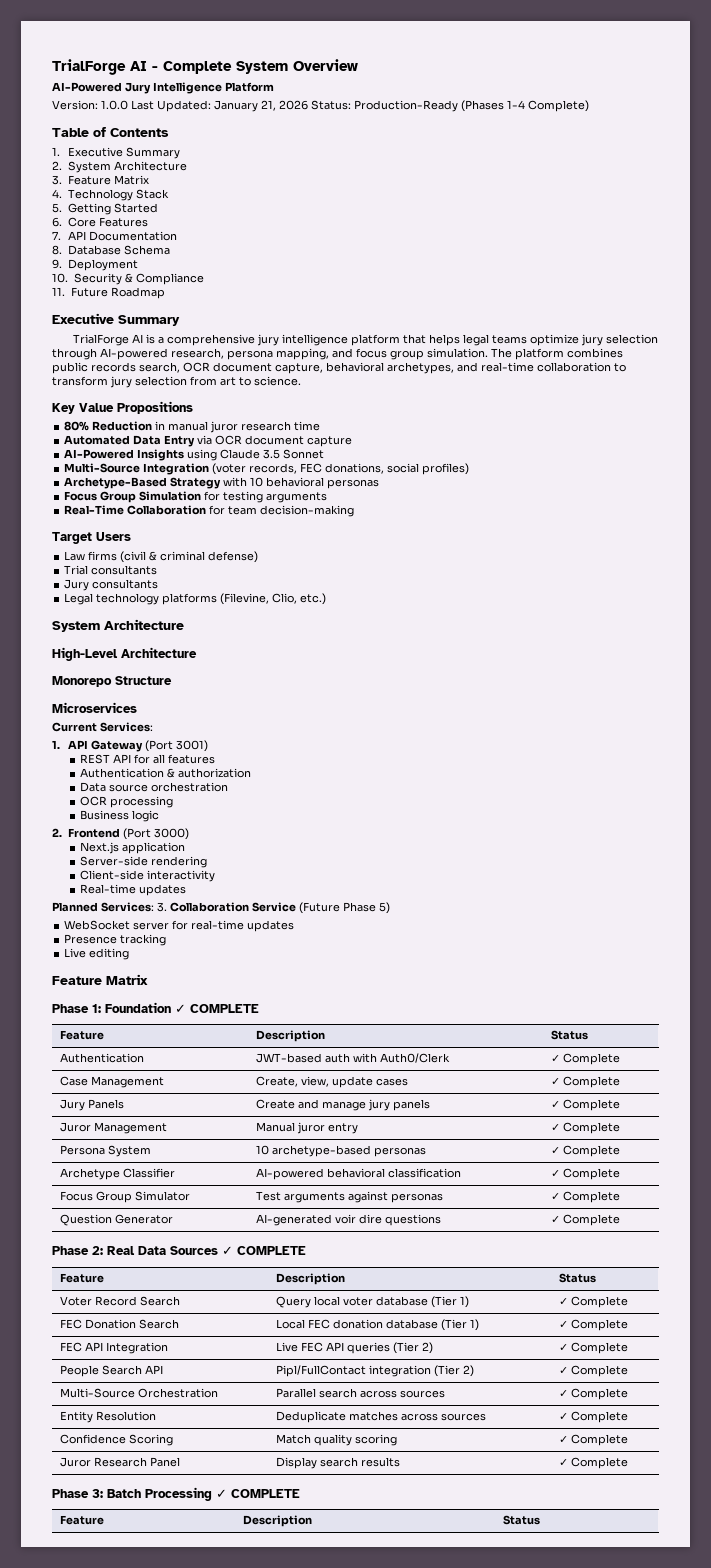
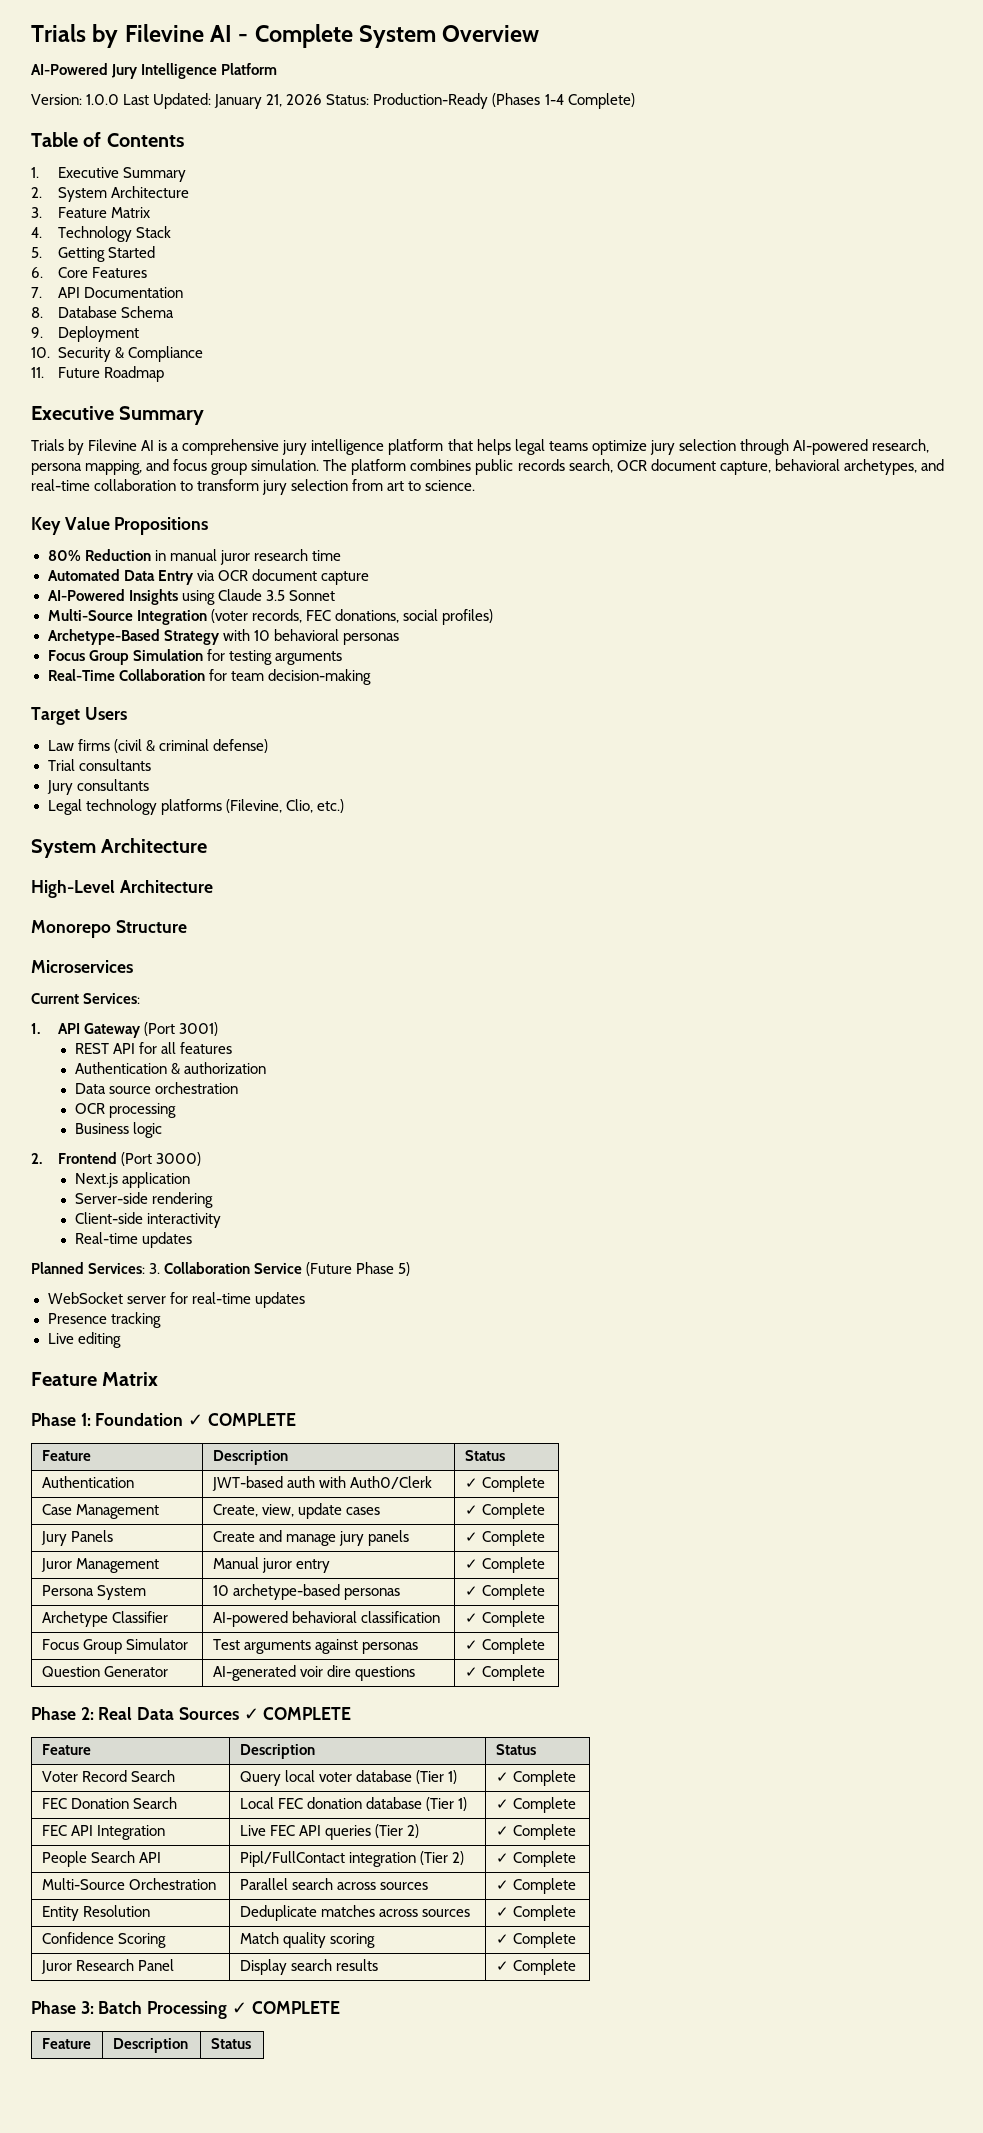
[52,59,126,75] TrialForge -> [31,24,204,48] Trials by Filevine
[73,334,130,346] TrialForge -> [31,439,138,455] Trials by Filevine

